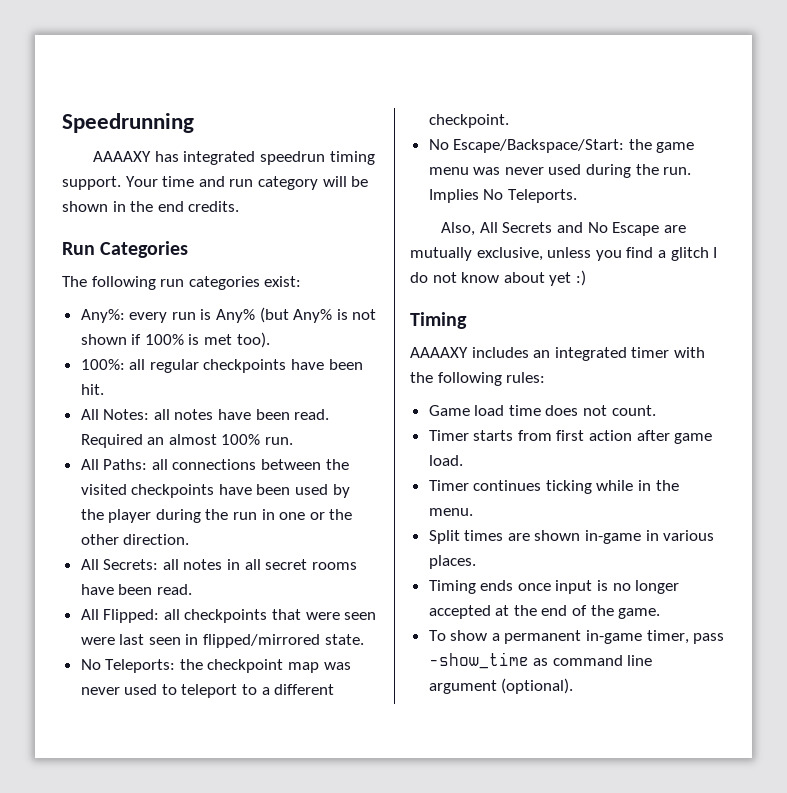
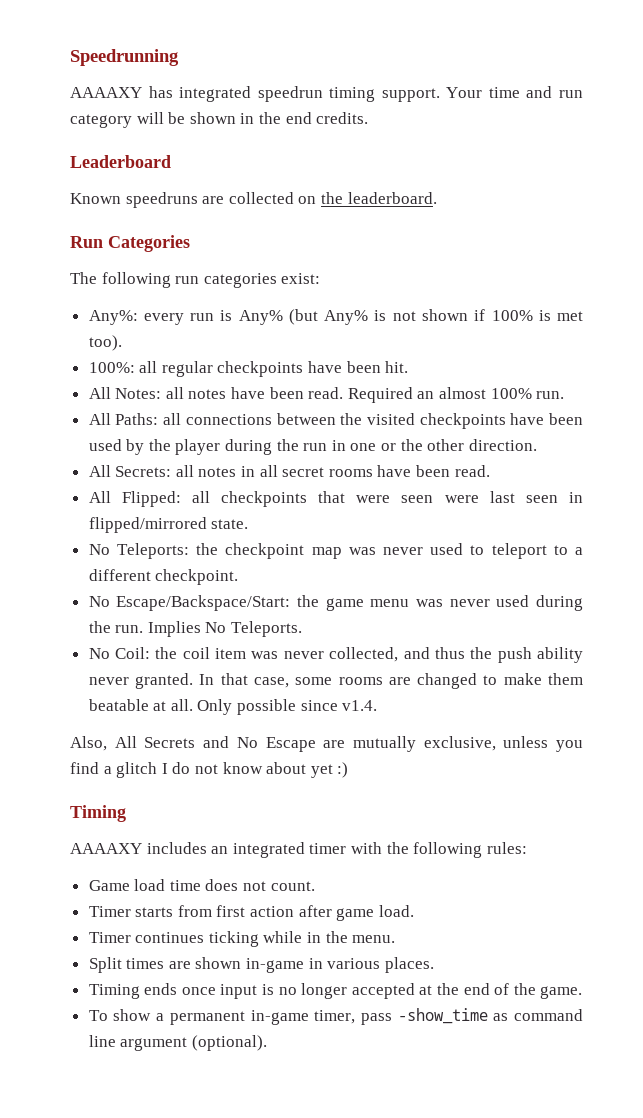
(240, 206) none -> [70,155,171,168] [70,192,437,208] // Leaderboard // Known speedruns are collected on the leaderboard.
(577, 196) none -> [88,647,583,663] [88,673,584,689] [88,699,378,715] // No Coil: the coil item was never collected, and thus the push ability never granted. In that case, some rooms are changed to make them beatable at all. Only possible since v1.4.

